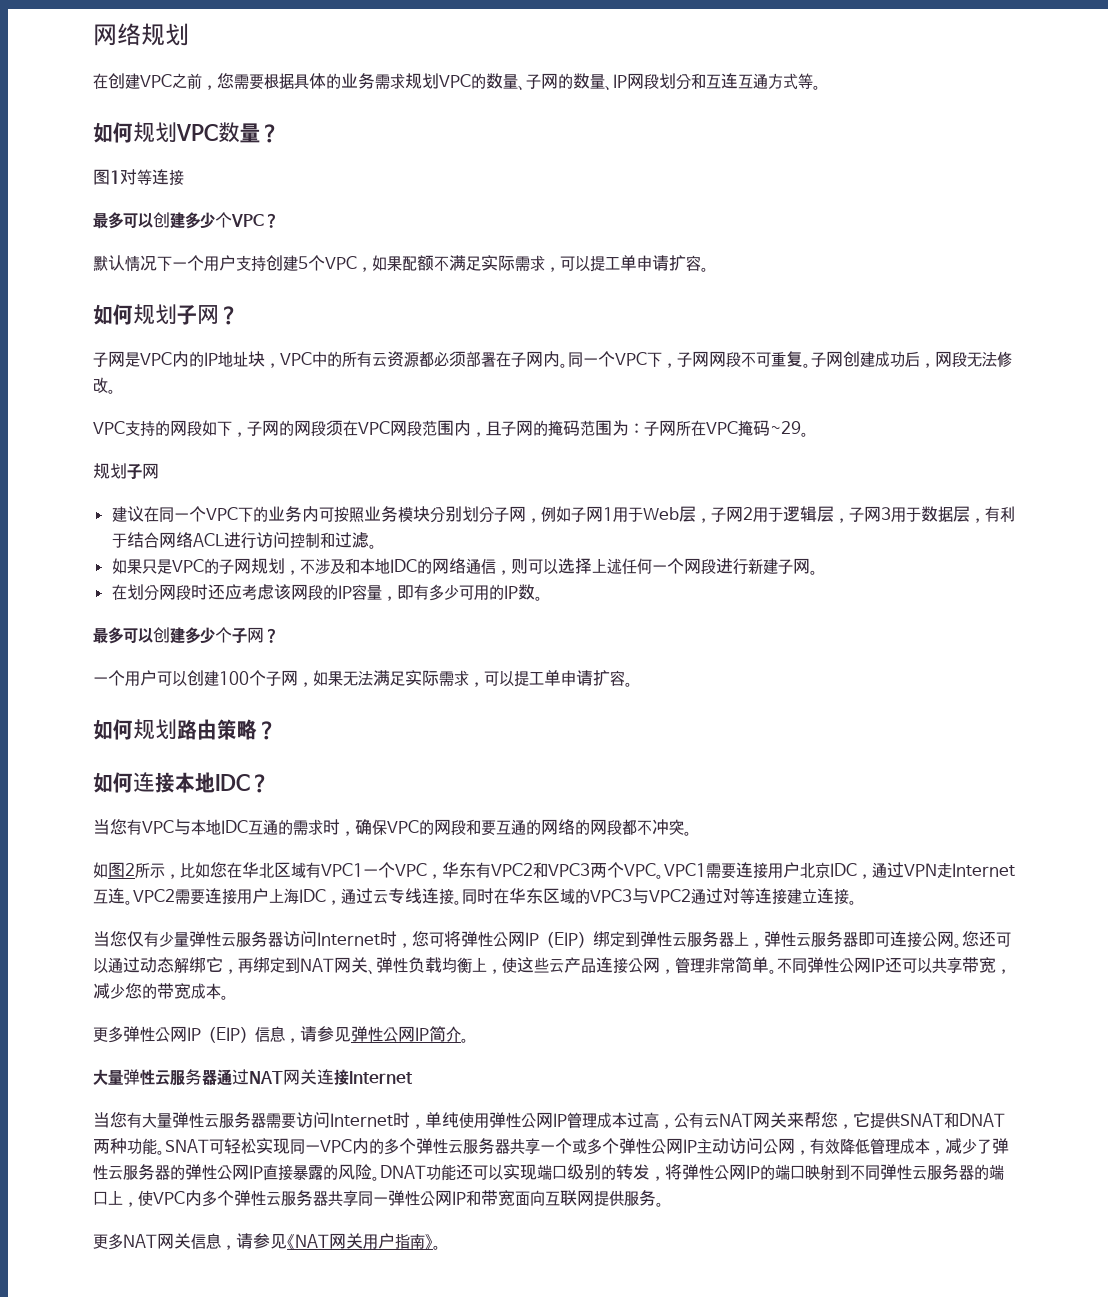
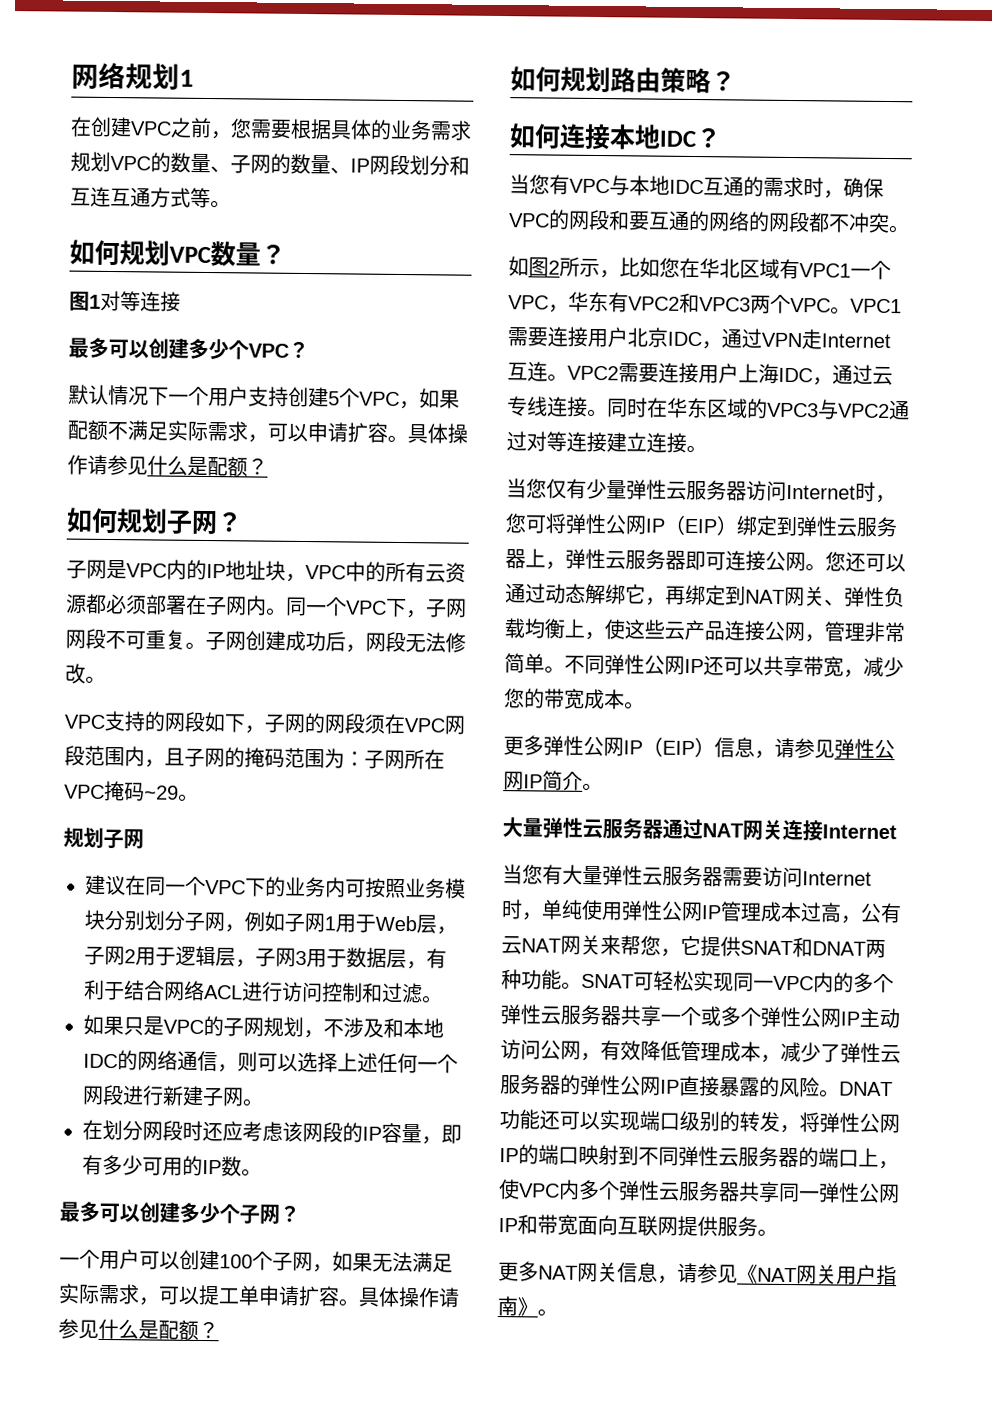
(189, 34) none -> [179,69,194,87] 1
[590,255,709,272] 提工单申请扩容。 -> [307,422,468,444] [67,454,268,477] 申请扩容。具体操作请参见什么是配额？
(633, 684) none -> [358,1286,460,1308] [58,1318,219,1340] 具体操作请参见什么是配额？

